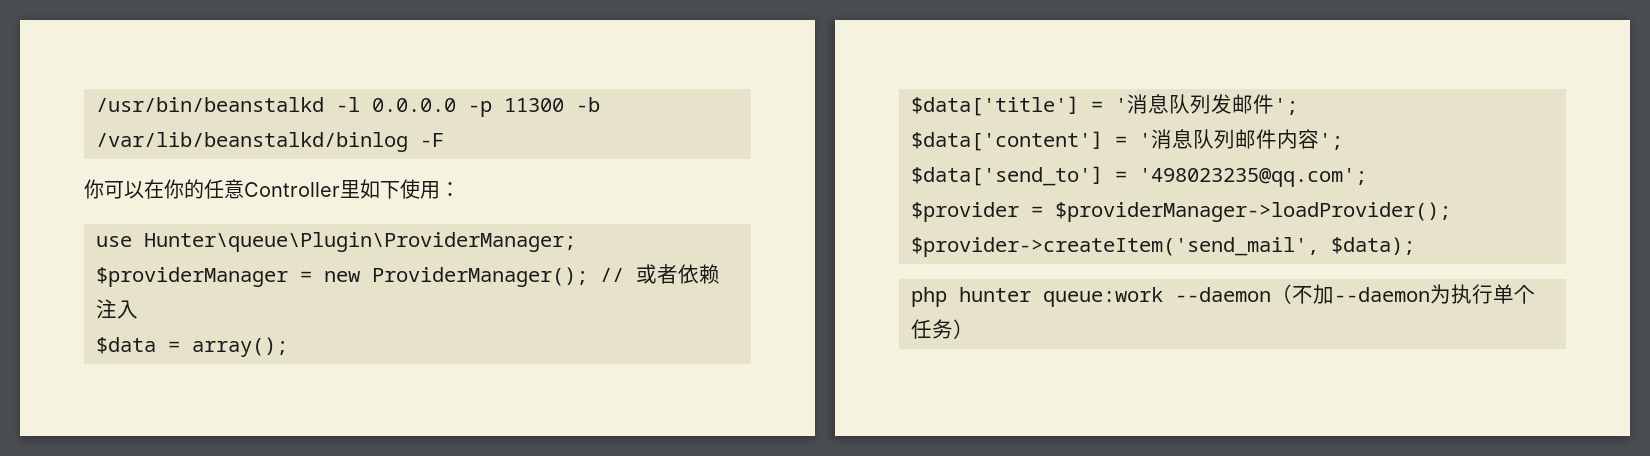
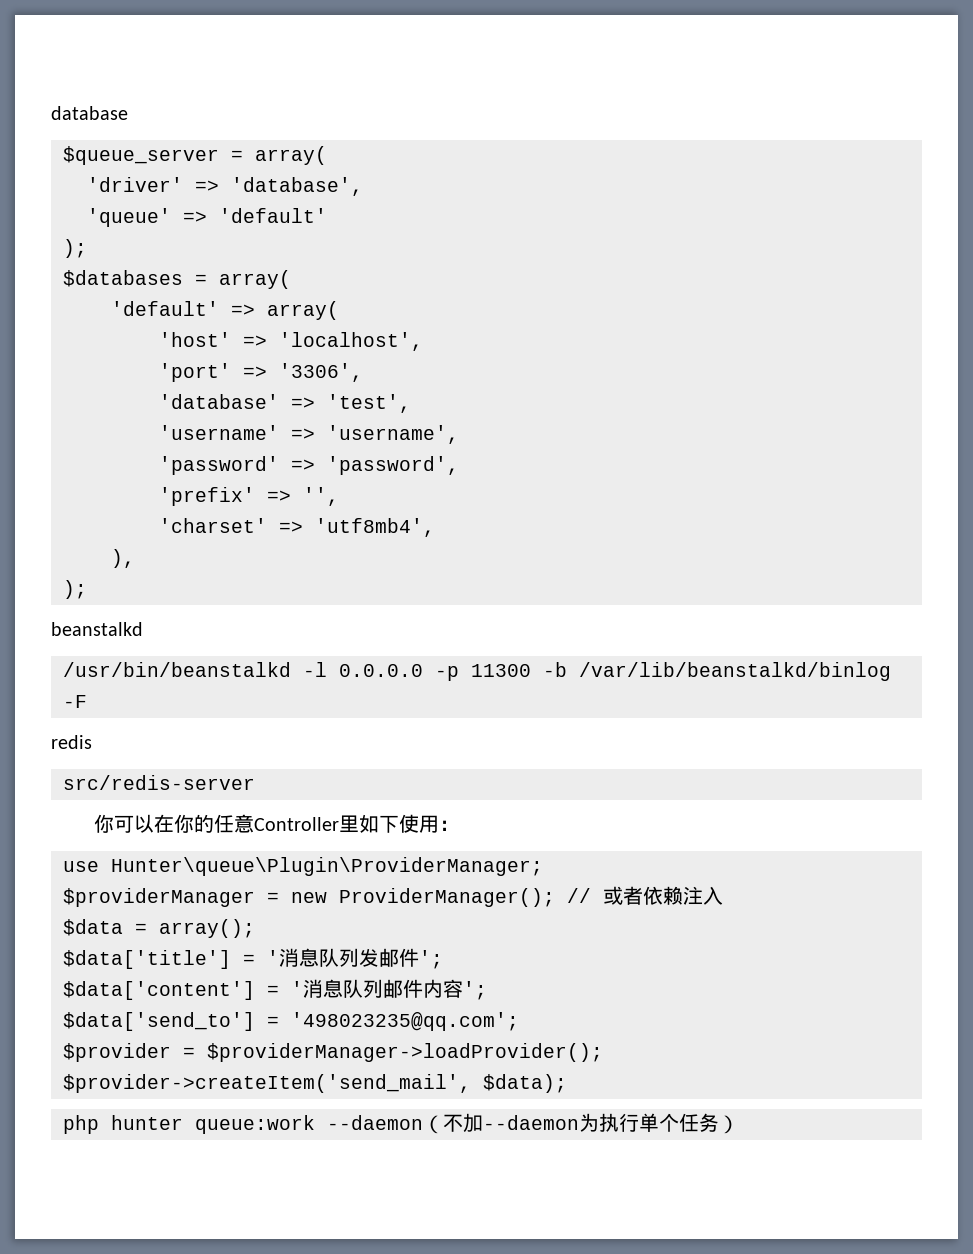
(96, 104) none -> [51,106,128,120] [63,146,327,165] [87,177,363,196] [87,208,327,227] [63,239,87,258] [63,270,291,289] [111,301,339,320] [159,332,423,351] [159,363,363,382] [159,394,411,413] [159,425,459,444] [159,456,459,475] [159,487,339,506] [159,518,435,537] [111,549,135,568] [63,580,87,599] [51,622,143,636] database // $queue_server = array( // 'driver' => 'database', // 'queue' => 'default' // ); // $databases = array( // 'default' => array( // 'host' => 'localhost', // 'port' => '3306', // 'database' => 'test', // 'username' => 'username', // 'password' => 'password', // 'prefix' => '', // 'charset' => 'utf8mb4', // ), // ); // beanstalkd //
(444, 140) none -> [51,735,92,749] [63,775,255,790] // redis // src/redis-server

